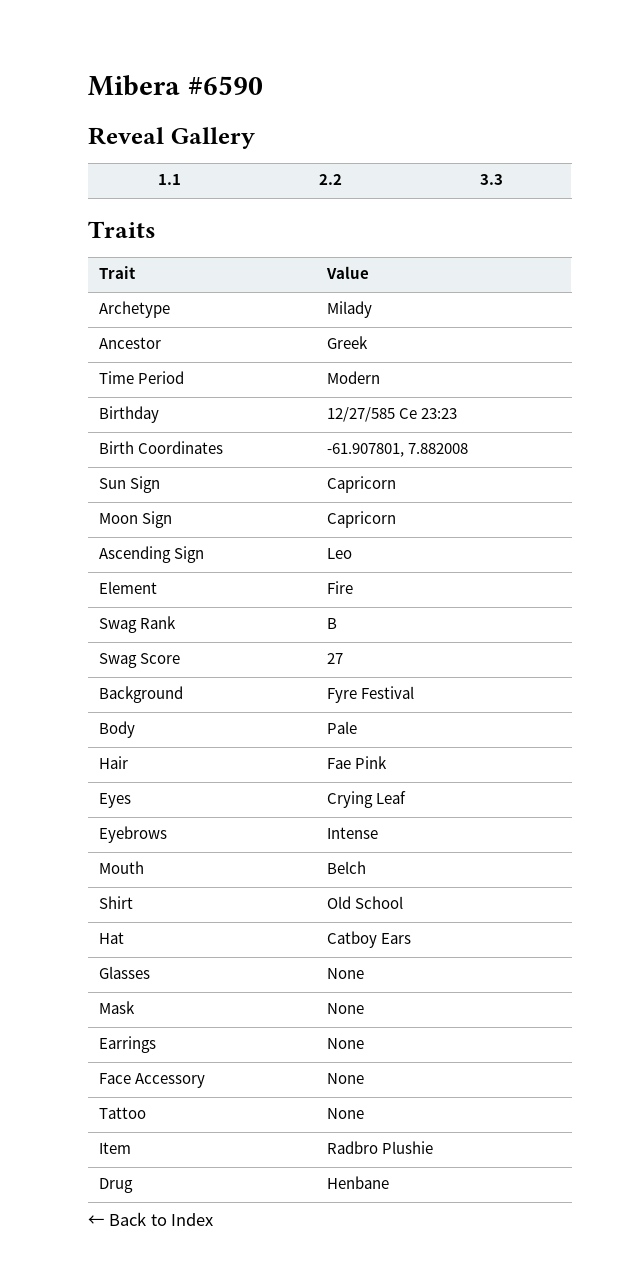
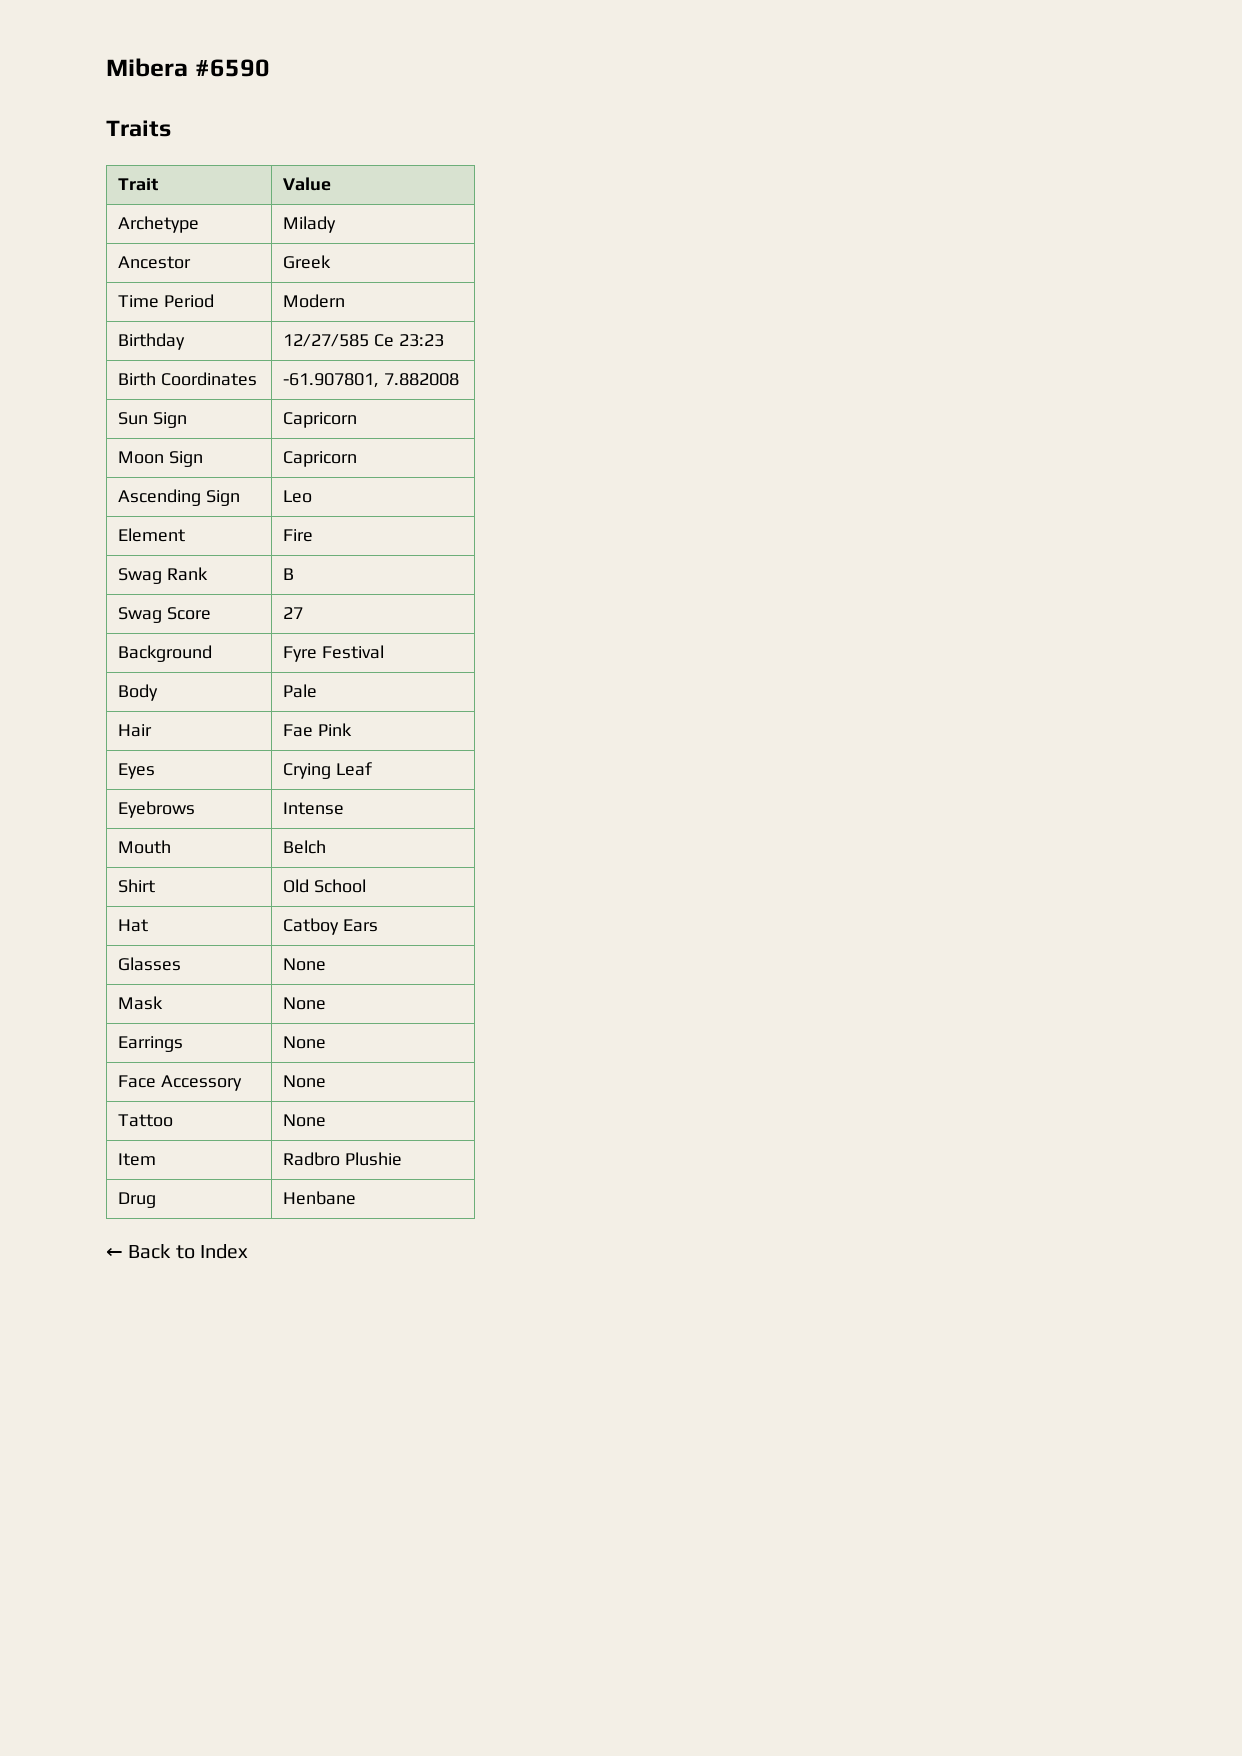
[88,127,255,149] [157,174,181,185] [318,174,342,185] [479,174,503,185] // Reveal Gallery // 1.1 | 2.2 | 3.3 -> (270, 68) none

